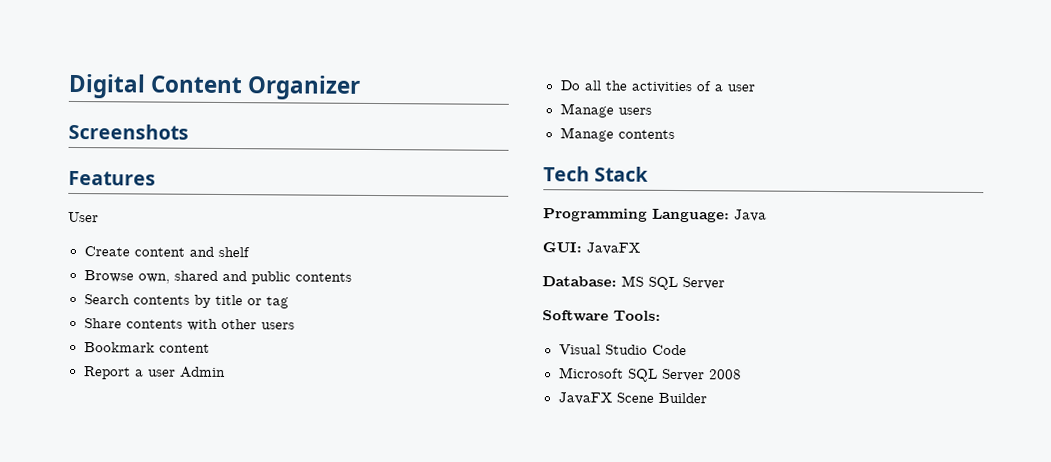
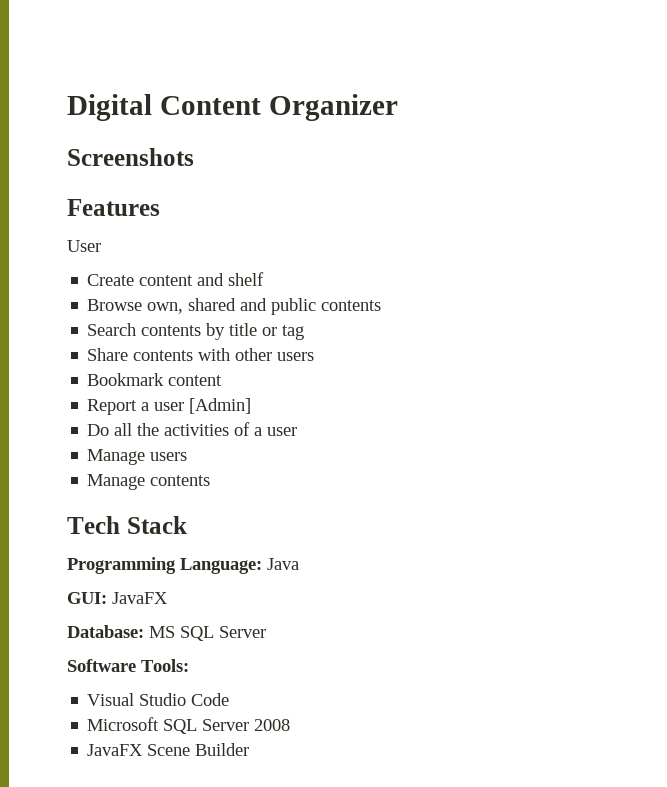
[179,366,226,379] Admin -> [189,398,252,414] [Admin]

